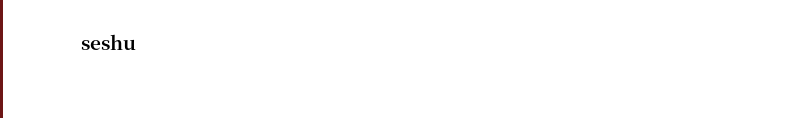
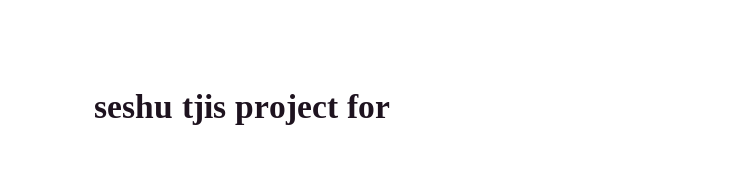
(136, 42) none -> [182,94,391,125] tjis project for

